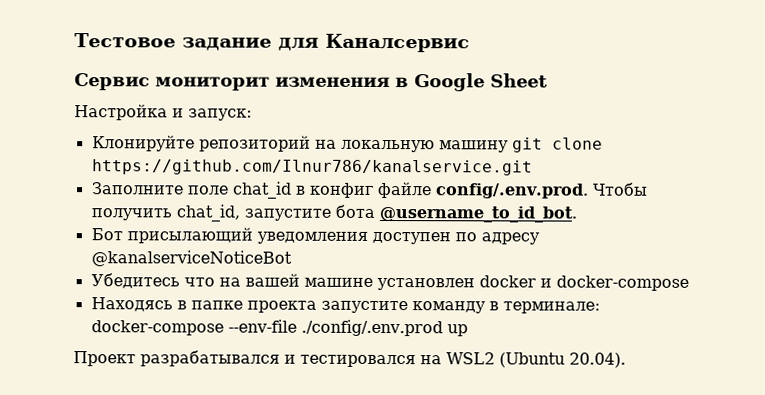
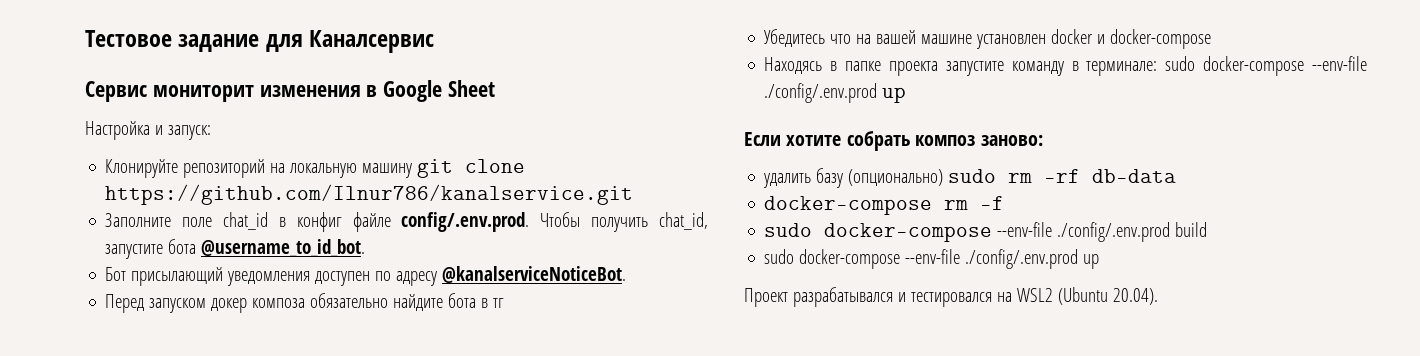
[90,250,292,267] @kanalserviceNoticeBot -> [442,266,627,283] [105,293,505,313] @kanalserviceNoticeBot. // Перед запуском докер композа обязательно найдите бота в тг
(600, 307) none -> [1165,56,1367,76] [764,83,907,103] [744,131,1043,151] [763,168,1177,188] [764,196,1005,215] [764,222,1208,242] [764,249,795,264] sudo docker-compose --env-file ./config/.env.prod up // Если хотите собрать композ заново: // удалить базу (опционально) sudo rm -rf db-data // docker-compose rm -f // sudo docker-compose --env-file ./config/.env.prod build // sudo

